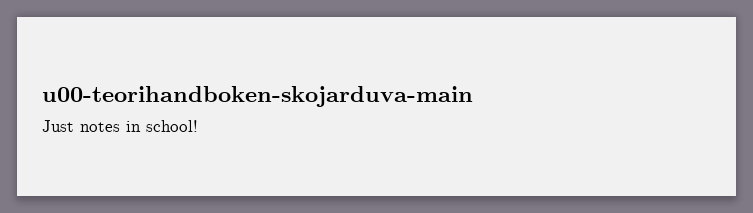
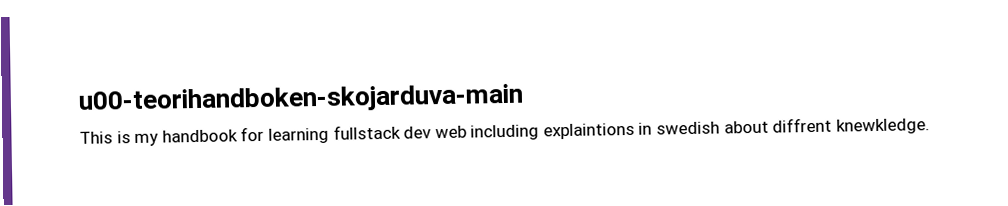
[42,120,198,132] Just notes in school! -> [79,117,930,147] This is my handbook for learning fullstack dev web including explaintions in swedish about diffrent knewkledge.

